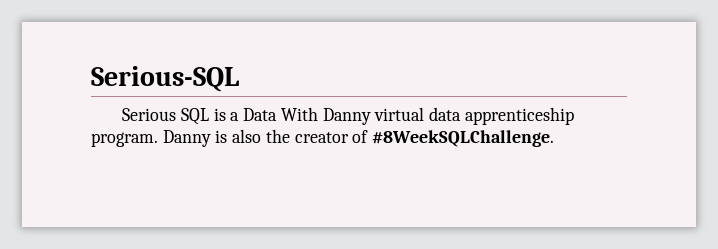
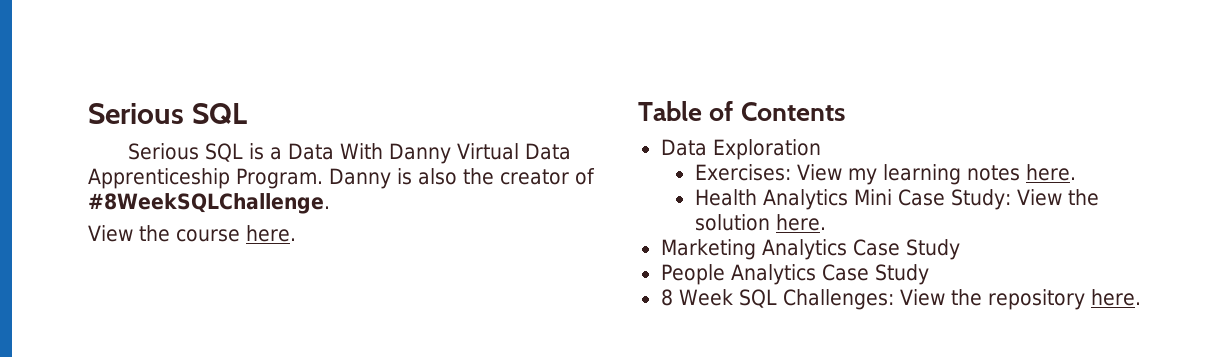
[91,66,239,92] Serious-SQL -> [88,103,248,124] Serious SQL
[374,107,574,125] [91,132,158,147] virtual data apprenticeship program. -> [456,143,571,160] [88,168,323,189] Virtual Data Apprenticeship Program.
(555, 138) none -> [88,225,296,242] [638,101,845,121] [660,139,821,160] [694,164,1076,185] [694,189,1099,210] [694,214,826,231] [660,239,960,260] [660,264,929,285] [660,289,1141,310] // View the course here. // Table of Contents // Data Exploration // Exercises: View my learning notes here. // Health Analytics Mini Case Study: View the solution here. // Marketing Analytics Case Study // People Analytics Case Study // 8 Week SQL Challenges: View the repository here.

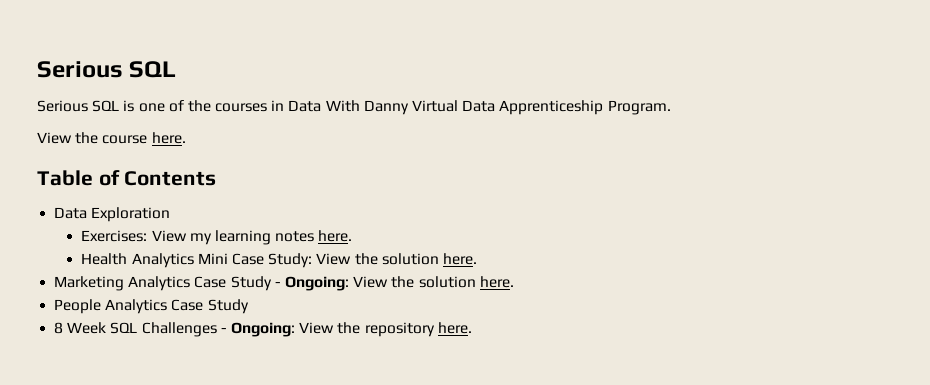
[269,147,282,160] a -> [138,100,285,112] one of the courses in
[329,168,595,189] [88,193,330,214] Danny is also the creator of #8WeekSQLChallenge. -> (671, 107) none
(960, 249) none -> [274,276,514,291] - Ongoing: View the solution here.
[782,289,894,310] Challenges: -> [141,322,295,337] Challenges - Ongoing:

